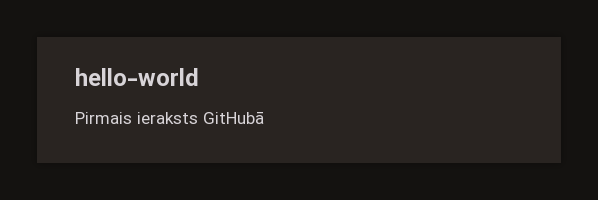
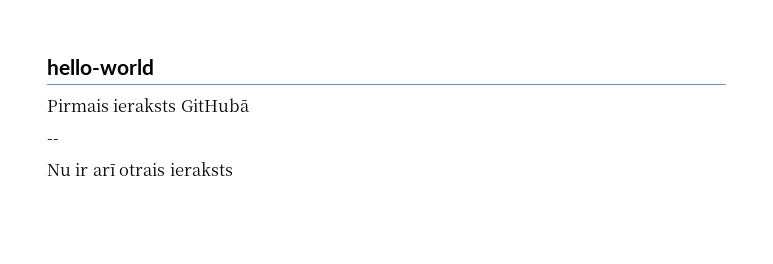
(264, 118) none -> [47,139,59,144] [47,162,233,176] // -- // Nu ir arī otrais ieraksts

